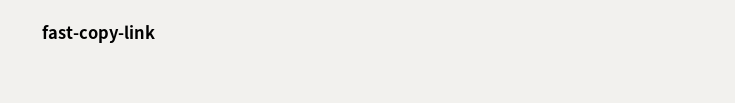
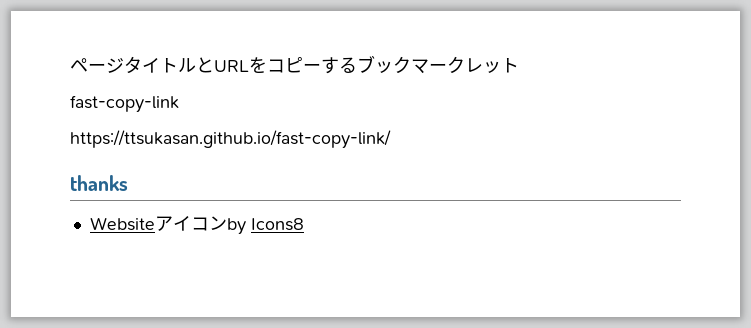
[42,25,155,43] fast-copy-link -> [70,55,519,74] [70,95,179,113] [70,130,391,149] [70,175,128,191] [89,216,304,235] ページタイトルとURLをコピーするブックマークレット // fast-copy-link // https://ttsukasan.github.io/fast-copy-link/ // thanks // Websiteアイコンby Icons8

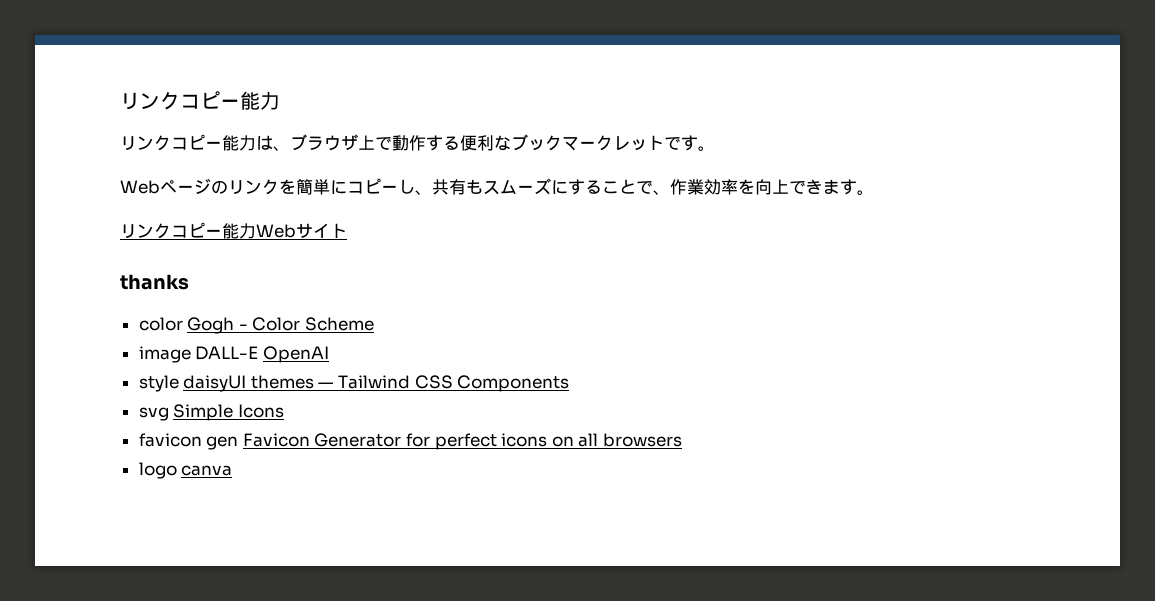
[70,56,357,74] ページタイトルとURLをコピーする -> [120,91,280,110] [120,134,511,151] リンクコピー能力 // リンクコピー能力は、ブラウザ上で動作する便利な
[70,95,179,113] [70,130,391,149] [70,175,128,191] [89,216,304,235] // fast-copy-link // https://ttsukasan.github.io/fast-copy-link/ // thanks // Websiteアイコンby Icons8 -> [664,135,715,151] [120,178,874,195] [120,222,347,239] [120,274,189,290] [138,317,375,334] [138,346,329,363] [138,375,570,392] [138,404,284,421] [138,433,683,450] [138,462,233,479] です。 // Webページのリンクを簡単にコピーし、共有もスムーズにすることで、作業効率を向上できます。 // リンクコピー能力Webサイト // thanks // color Gogh - Color Scheme // image DALL-E OpenAI // style daisyUI themes — Tailwind CSS Components // svg Simple Icons // favicon gen Favicon Generator for perfect icons on all browsers // logo canva

